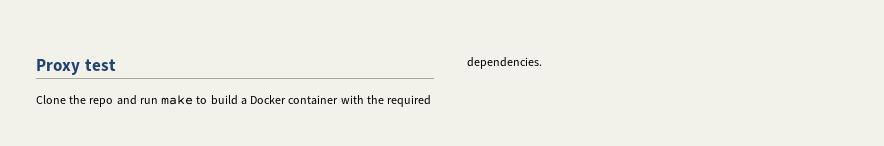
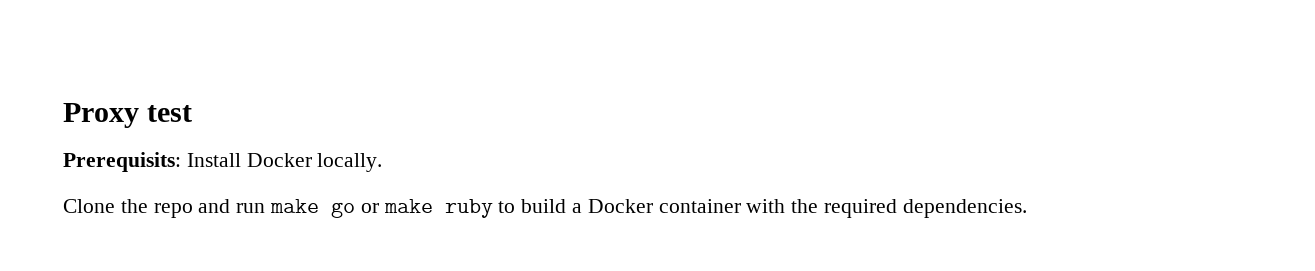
(116, 65) none -> [63,152,383,172] // Prerequisits: Install Docker locally.
(194, 100) none -> [331,199,493,218] go or make ruby

